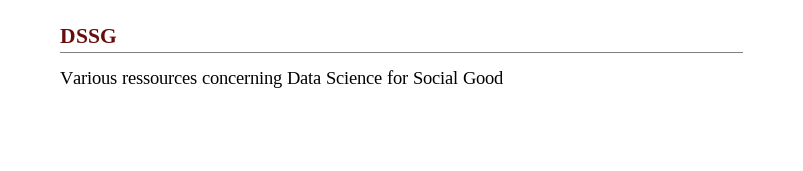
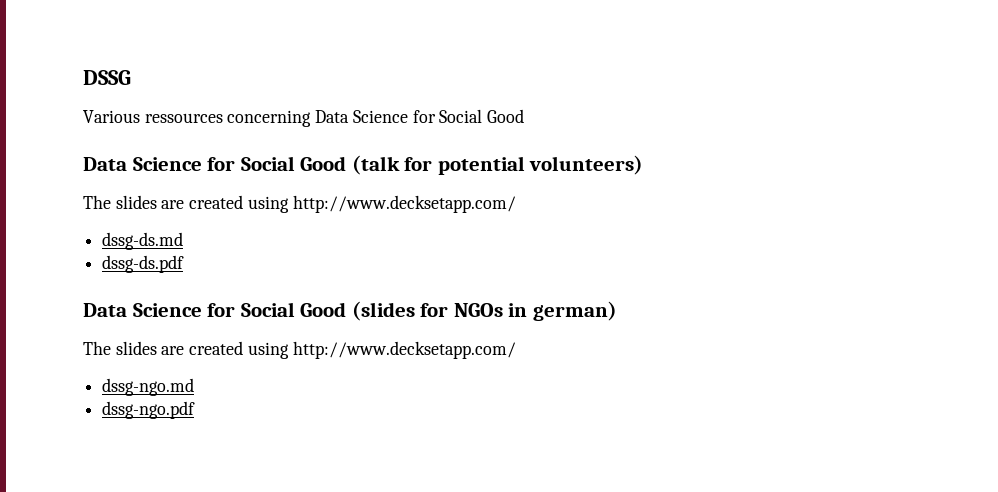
(504, 77) none -> [83,155,644,175] [83,195,516,213] [102,232,184,250] [102,255,185,273] [83,301,617,321] [83,341,516,359] [102,378,195,396] [102,401,196,419] // Data Science for Social Good (talk for potential volunteers) // The slides are created using http://www.decksetapp.com/ // dssg-ds.md // dssg-ds.pdf // Data Science for Social Good (slides for NGOs in german) // The slides are created using http://www.decksetapp.com/ // dssg-ngo.md // dssg-ngo.pdf

